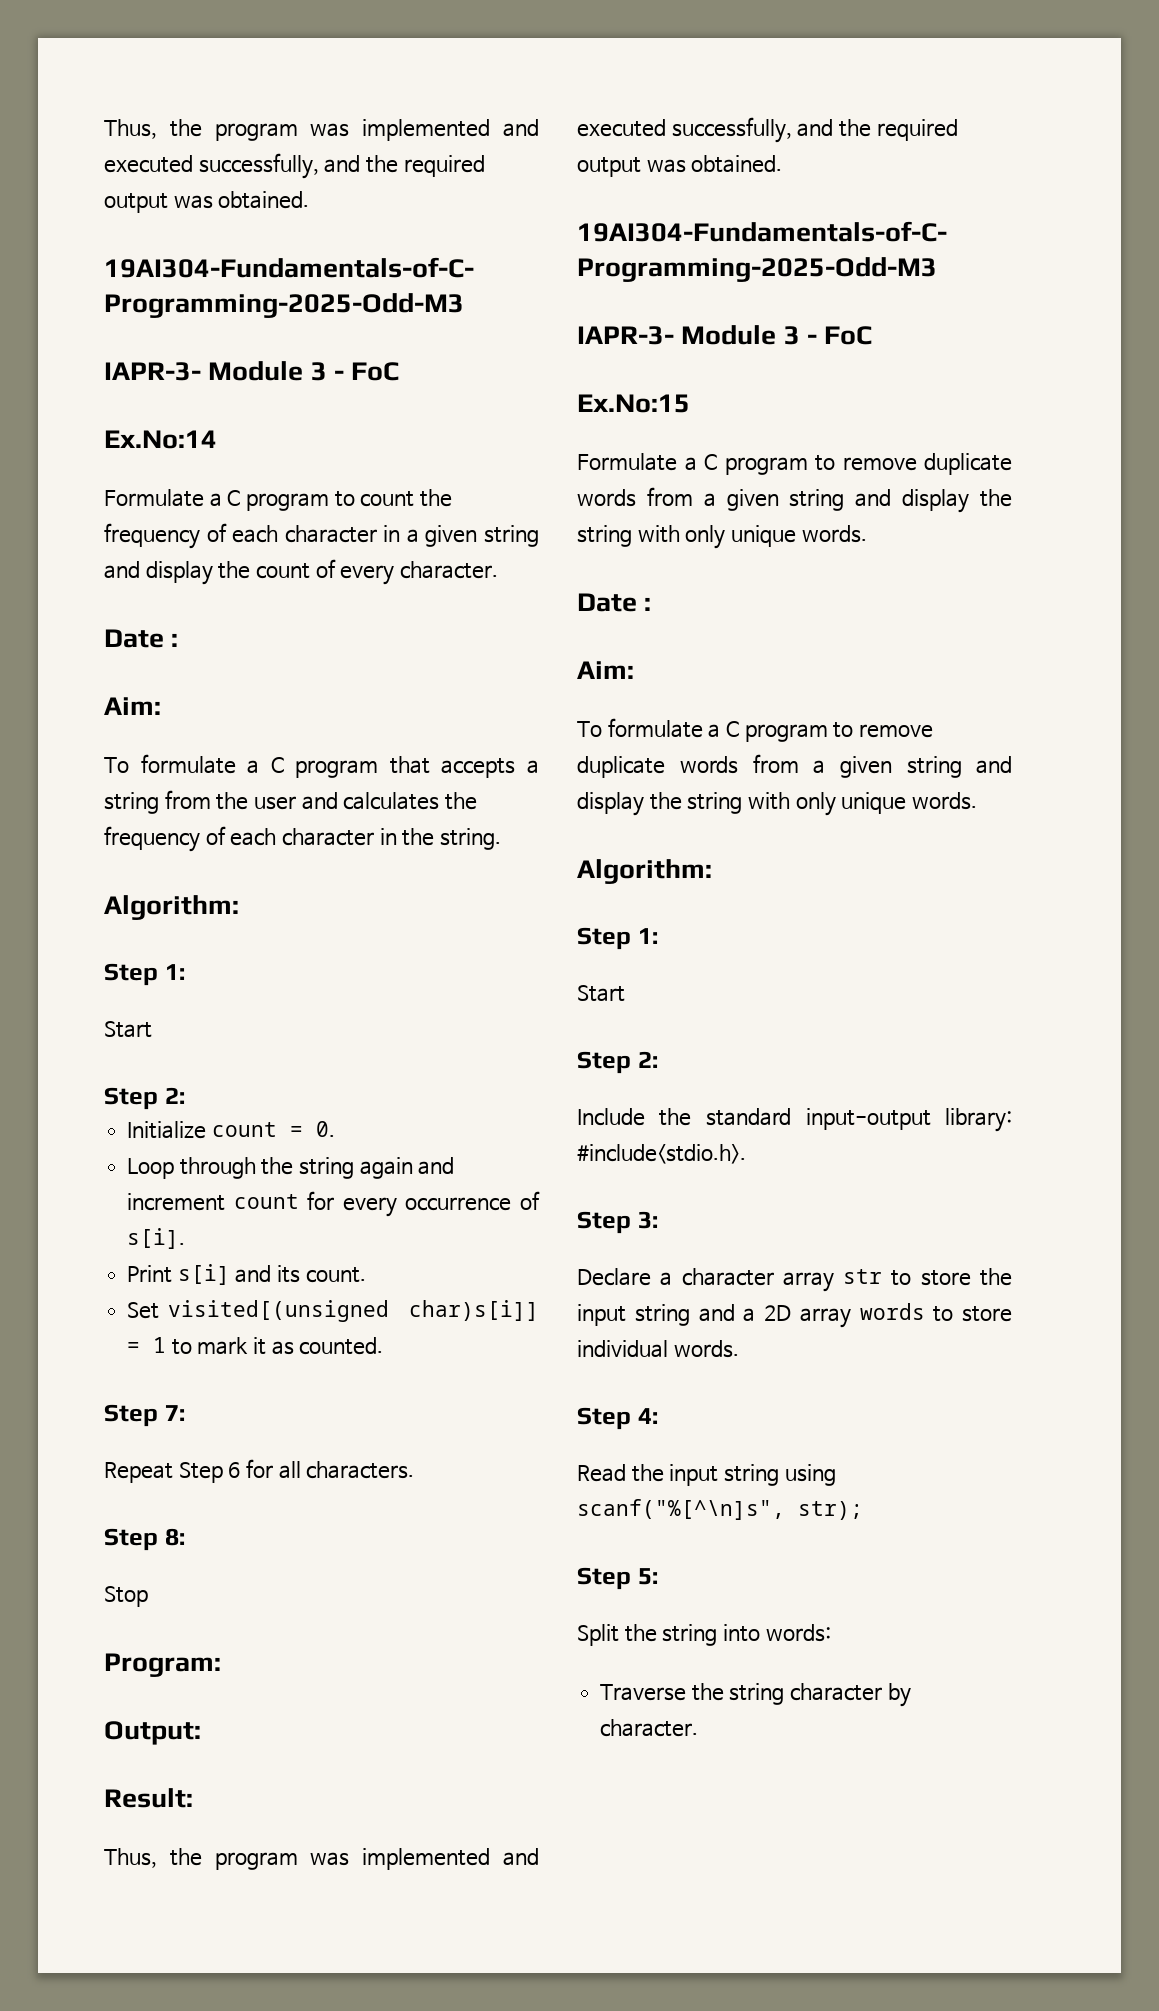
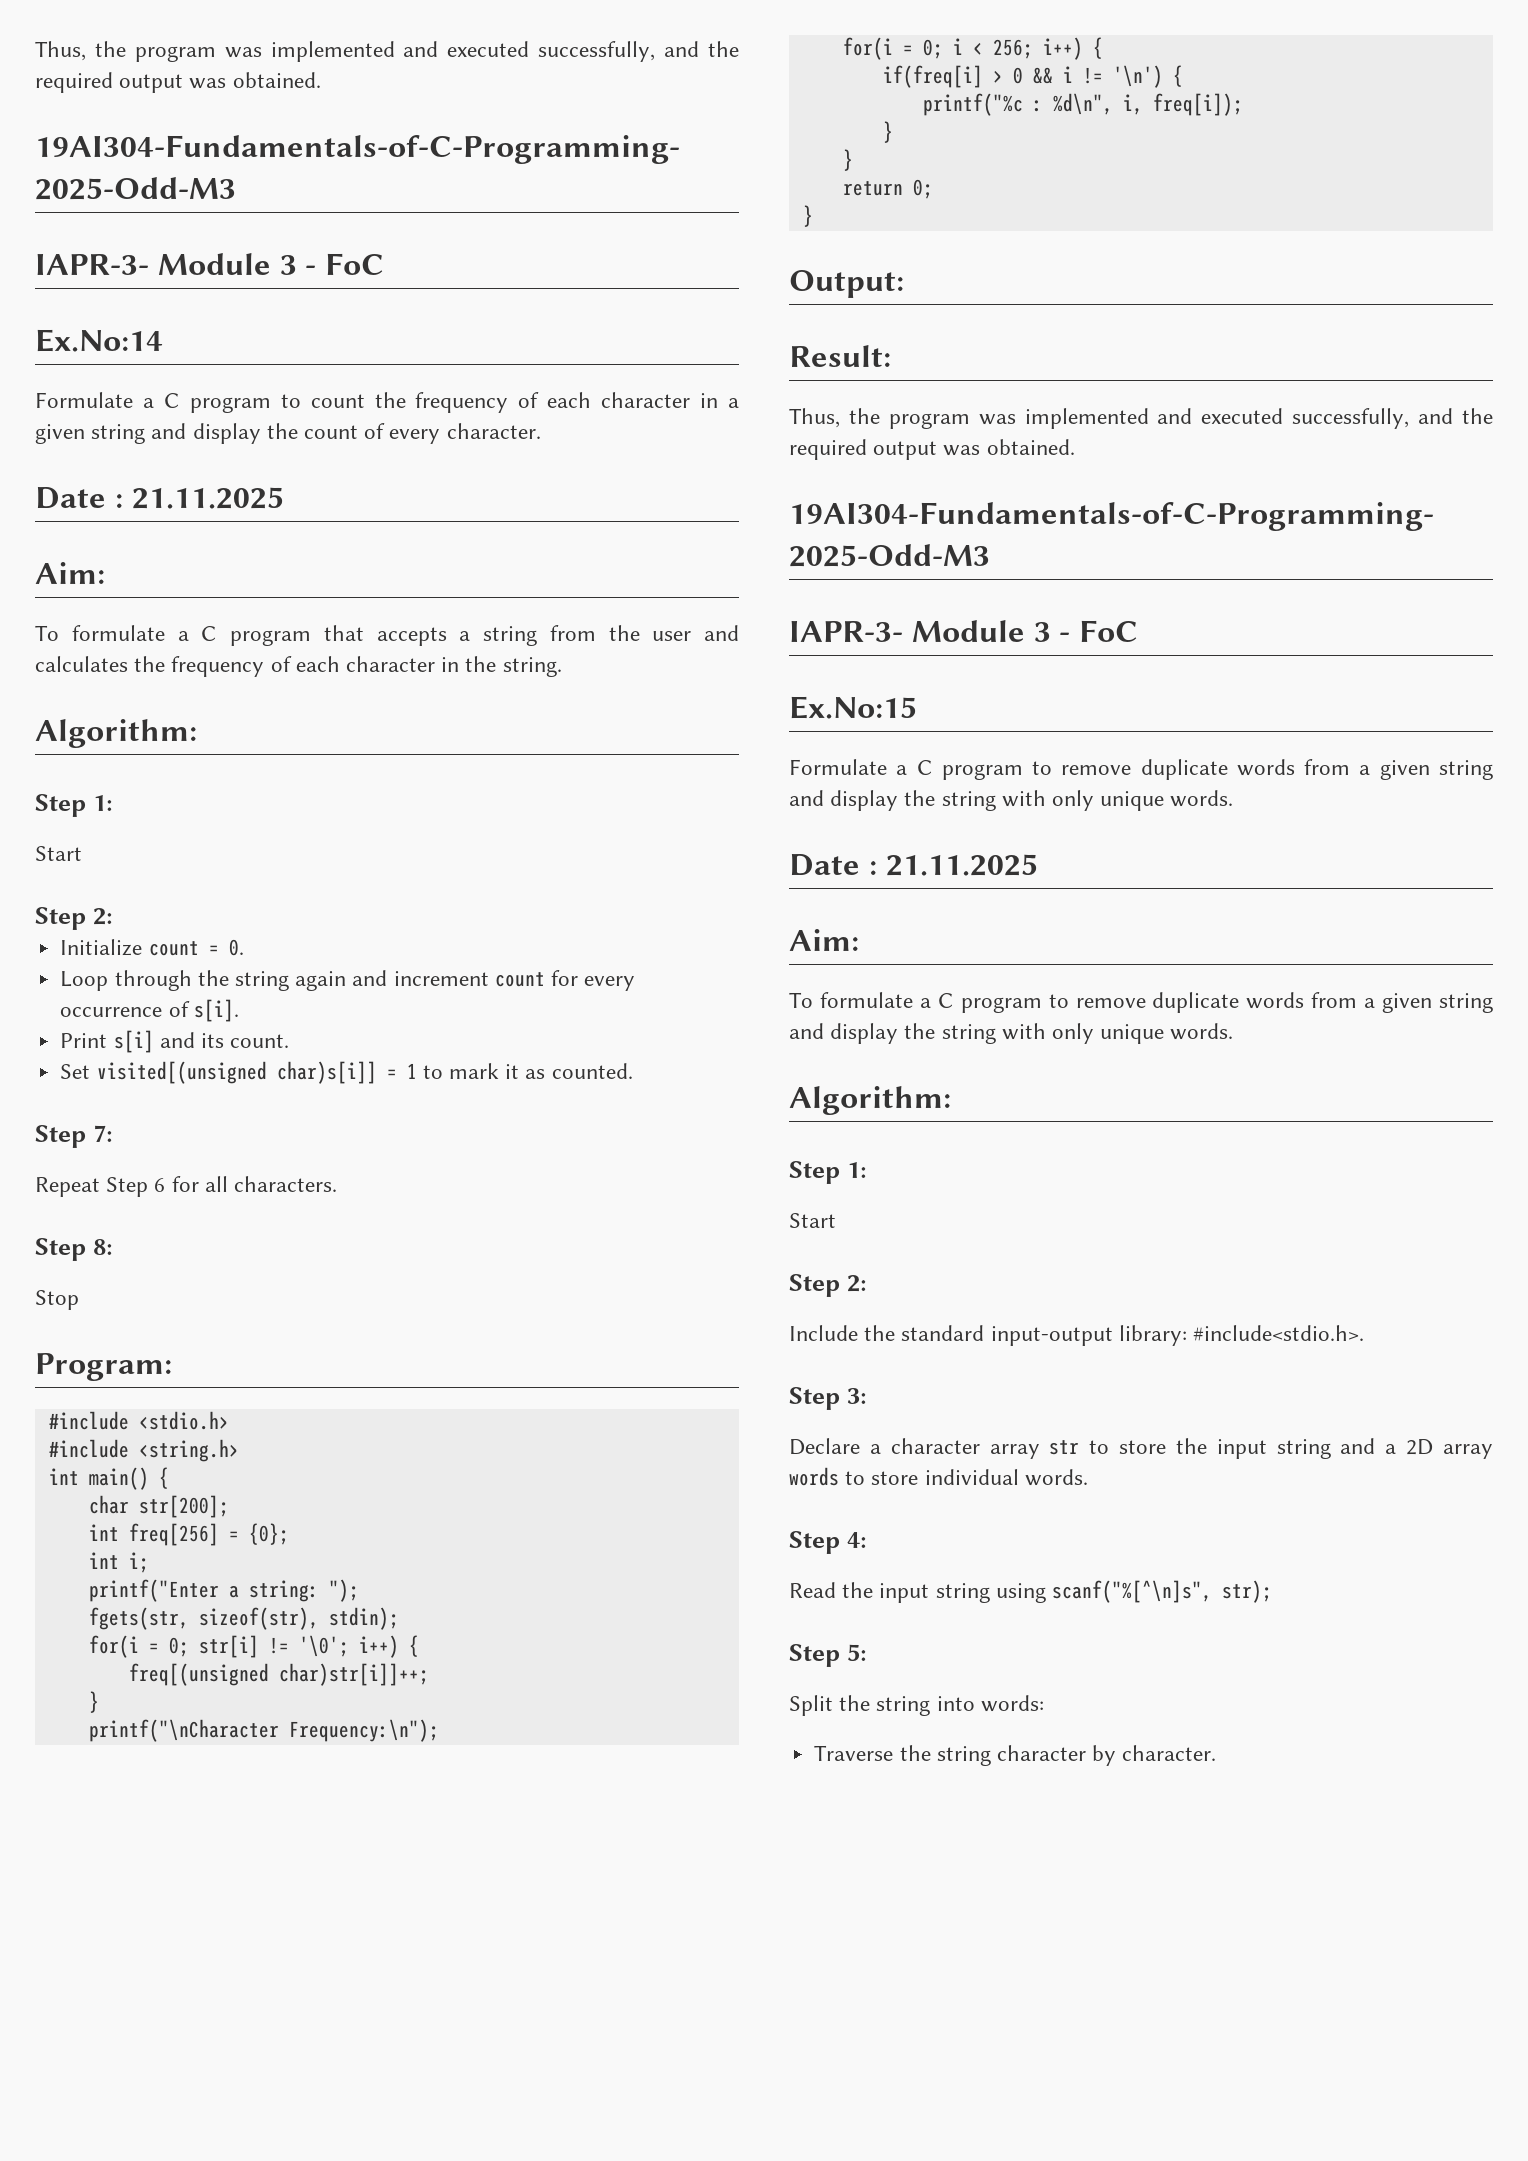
(179, 640) none -> [131,487,284,509] 21.11.2025
(221, 1665) none -> [48,1411,229,1430] [48,1439,239,1462] [48,1467,169,1490] [88,1495,229,1518] [88,1523,289,1546] [88,1552,149,1573] [88,1579,359,1602] [88,1607,399,1630] [88,1635,419,1658] [128,1663,429,1686] [88,1691,99,1713] [88,1719,439,1742] [842,37,1103,60] [882,65,1183,88] [922,93,1243,116] [882,121,893,143] [842,149,853,171] [842,179,933,199] [802,205,813,227] // #include <stdio.h> // #include <string.h> // int main() { // char str[200]; // int freq[256] = {0}; // int i; // printf("Enter a string: "); // fgets(str, sizeof(str), stdin); // for(i = 0; str[i] != '\0'; i++) { // freq[(unsigned char)str[i]]++; // } // printf("\nCharacter Frequency:\n"); // for(i = 0; i < 256; i++) { // if(freq[i] > 0 && i != '\n') { // printf("%c : %d\n", i, freq[i]); // } // } // return 0; // }
(652, 604) none -> [885,854,1038,876] 21.11.2025

